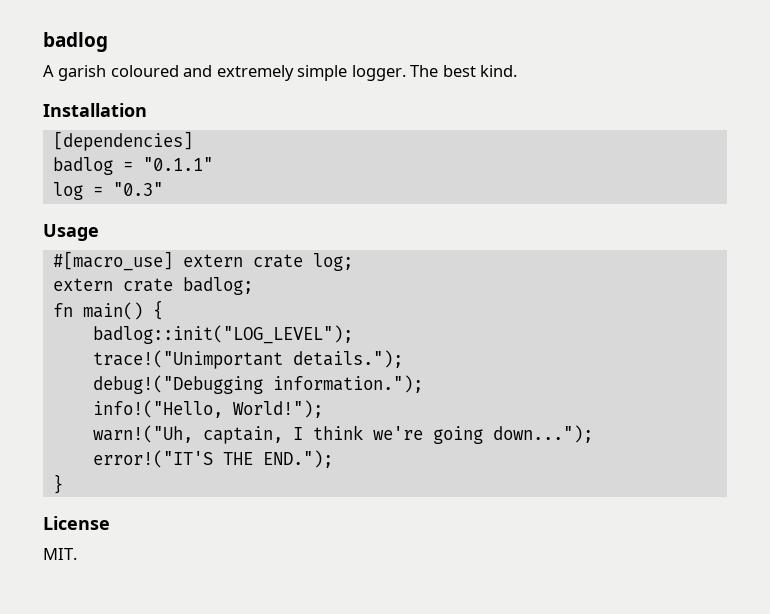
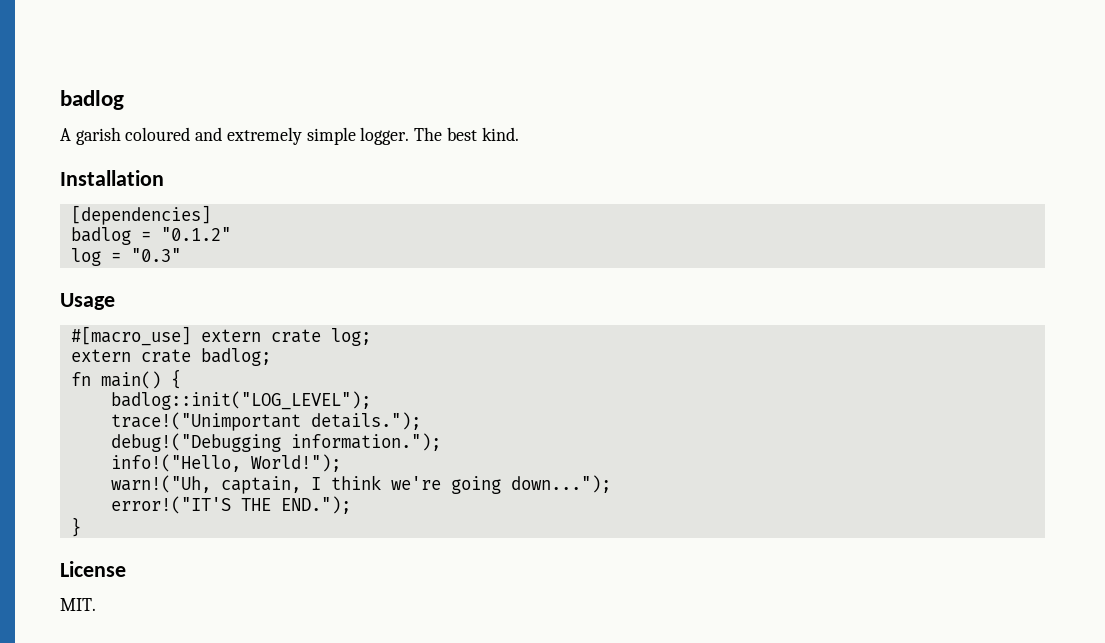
[142,157,213,171] "0.1.1" -> [160,227,231,241] "0.1.2"

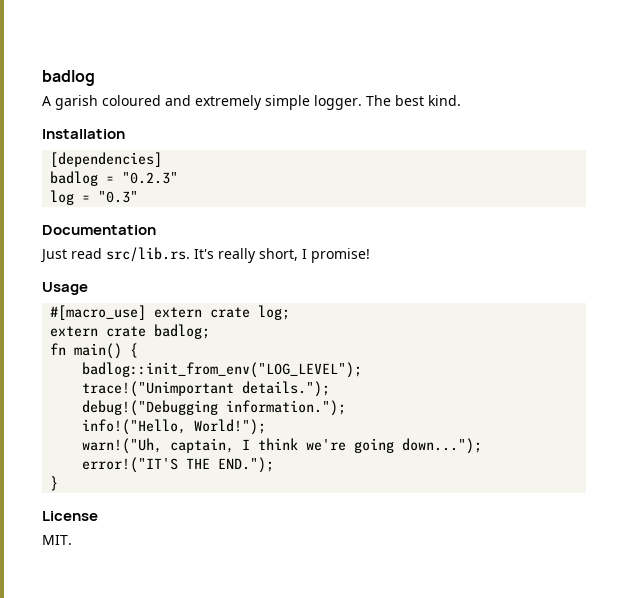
[160,227,231,241] "0.1.2" -> [122,172,179,184] "0.2.3"
(181, 255) none -> [42,225,156,235] [40,247,370,263] // Documentation // Just read src/lib.rs. It's really short, I promise!
[110,391,371,410] badlog::init("LOG_LEVEL"); -> [82,362,363,378] badlog::init_from_env("LOG_LEVEL");

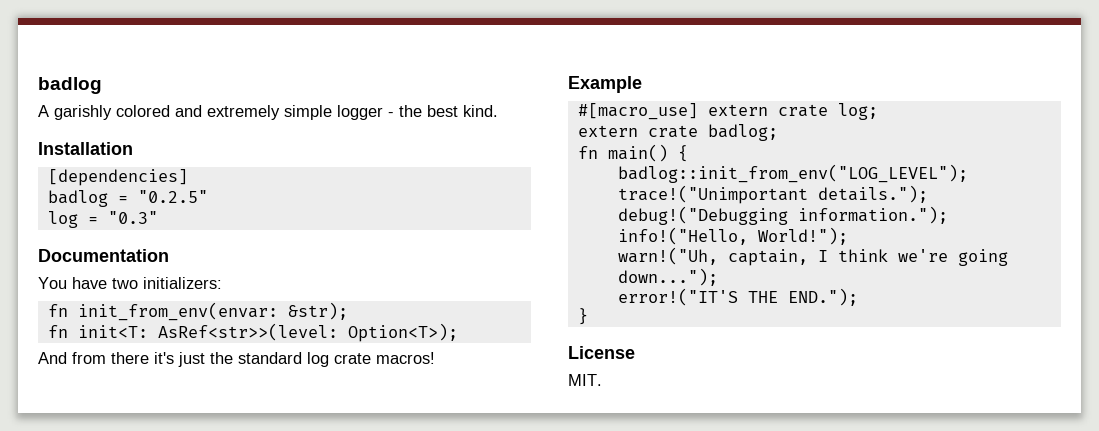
[55,95,161,110] garish coloured -> [54,105,170,120] garishly colored
[314,95,391,110] logger. The -> [337,105,422,120] logger - the
[122,172,179,184] "0.2.3" -> [137,190,208,203] "0.2.5"
[40,247,370,263] [42,282,88,295] Just read src/lib.rs. It's really short, I promise! // Usage -> [38,277,222,289] [47,302,348,321] [47,323,458,342] [38,352,435,367] [568,76,642,93] You have two initializers: // fn init_from_env(envar: &str); // fn init<T: AsRef<str>>(level: Option<T>); // And from there it's just the standard log crate macros! // Example

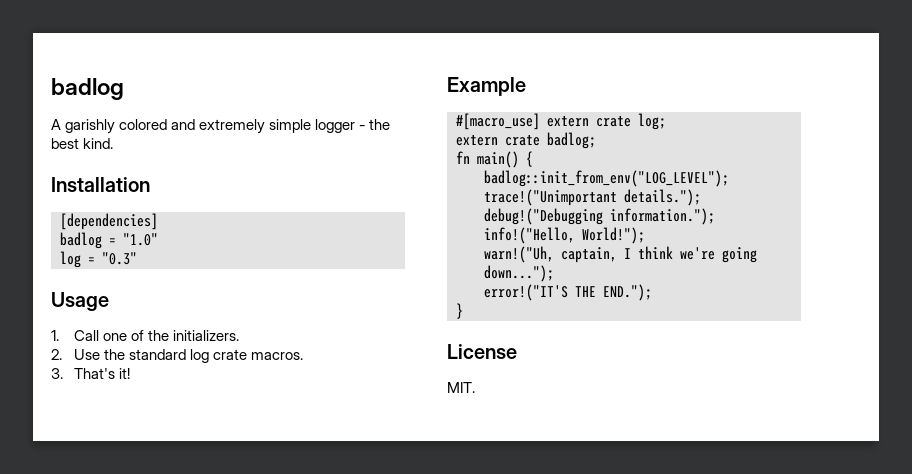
[137,190,208,203] "0.2.5" -> [123,233,158,246] "1.0"
[38,249,169,262] [38,277,222,289] [47,302,348,321] [47,323,458,342] [38,352,435,367] Documentation // You have two initializers: // fn init_from_env(envar: &str); // fn init<T: AsRef<str>>(level: Option<T>); // And from there it's just the standard log crate macros! -> [51,292,109,311] [51,330,240,341] [51,349,304,363] [51,368,130,379] Usage // 1. Call one of the initializers. // 2. Use the standard log crate macros. // 3. That's it!

